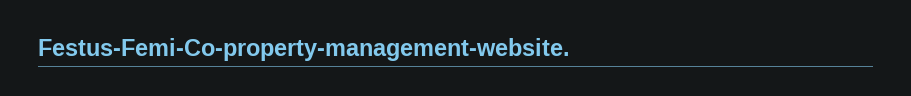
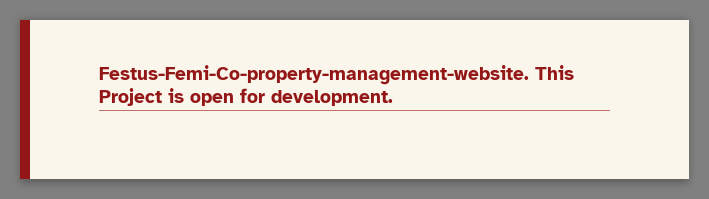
(570, 49) none -> [535,65,574,80] [99,88,393,106] This Project is open for development.

